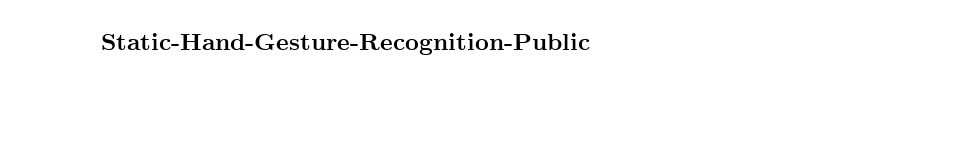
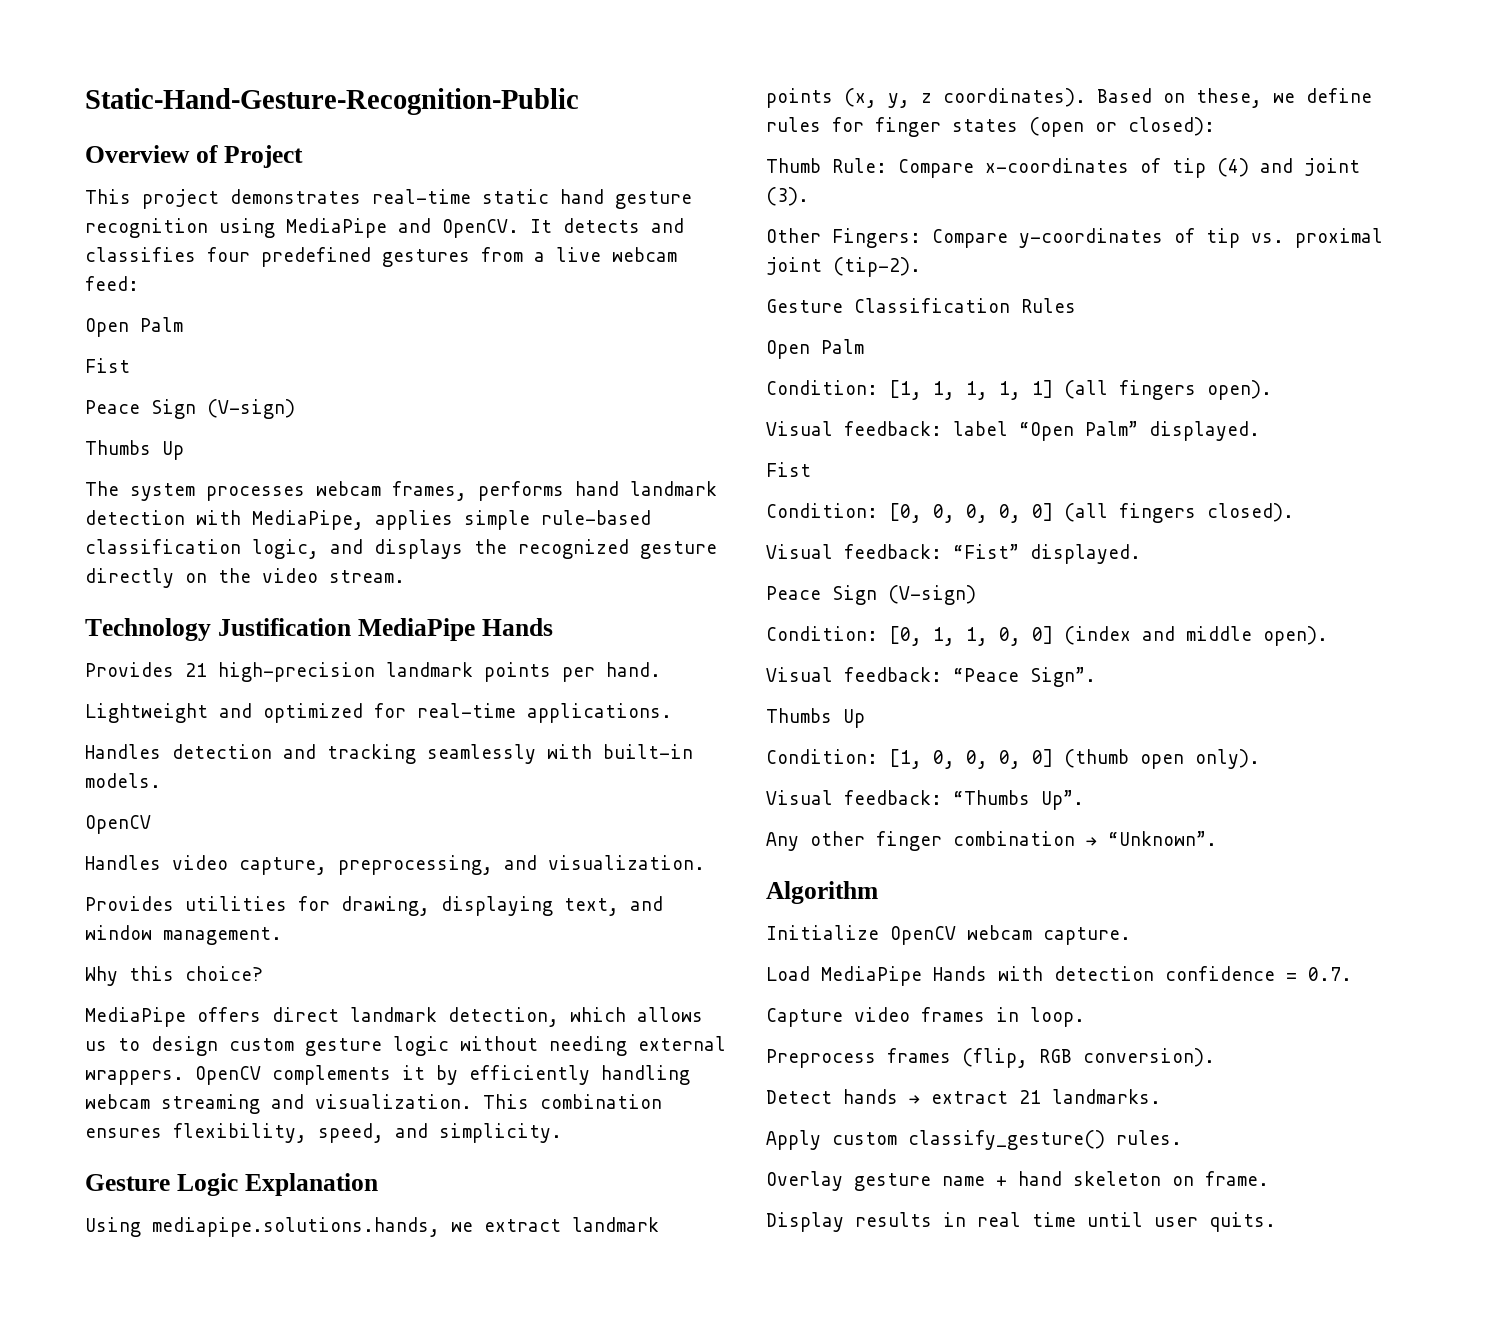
(590, 44) none -> [85,145,303,168] [85,189,692,209] [85,218,684,238] [85,247,677,267] [85,276,139,291] [85,317,183,337] [85,358,130,373] [85,399,295,419] [85,440,184,460] [85,481,717,501] [85,510,651,530] [85,539,717,559] [85,568,405,588] [85,618,553,641] [85,662,661,682] [85,703,672,723] [85,744,693,764] [85,773,161,788] [85,815,151,834] [85,855,705,875] [85,896,663,916] [85,925,282,945] [85,966,263,986] [85,1007,703,1027] [85,1036,726,1056] [85,1065,690,1085] [85,1094,662,1114] [85,1123,562,1143] [85,1173,378,1196] [85,1217,659,1237] [766,88,1372,108] [766,117,1215,137] [766,158,1360,178] [766,187,809,206] [766,228,1383,248] [766,257,921,277] [766,298,1076,313] [766,339,864,359] [766,380,1272,400] [766,421,1260,441] [766,462,811,477] [766,503,1294,523] [766,544,1141,564] [766,585,976,605] [766,626,1328,646] [766,667,1096,687] [766,708,865,728] [766,749,1260,769] [766,790,1084,810] [766,831,1217,851] [766,881,878,904] [766,925,1131,945] [766,966,1352,986] [766,1007,1085,1027] [766,1048,1215,1068] [766,1089,1161,1104] [766,1130,1182,1150] [766,1171,1269,1191] [766,1212,1276,1232] // Overview of Project // This project demonstrates real-time static hand gesture recognition using MediaPipe and OpenCV. It detects and classifies four predefined gestures from a live webcam feed: // Open Palm // Fist // Peace Sign (V-sign) // Thumbs Up // The system processes webcam frames, performs hand landmark detection with MediaPipe, applies simple rule-based classification logic, and displays the recognized gesture directly on the video stream. // Technology Justification MediaPipe Hands // Provides 21 high-precision landmark points per hand. // Lightweight and optimized for real-time applications. // Handles detection and tracking seamlessly with built-in models. // OpenCV // Handles video capture, preprocessing, and visualization. // Provides utilities for drawing, displaying text, and window management. // Why this choice? // MediaPipe offers direct landmark detection, which allows us to design custom gesture logic without needing external wrappers. OpenCV complements it by efficiently handling webcam streaming and visualization. This combination ensures flexibility, speed, and simplicity. // Gesture Logic Explanation // Using mediapipe.solutions.hands, we extract landmark points (x, y, z coordinates). Based on these, we define rules for finger states (open or closed): // Thumb Rule: Compare x-coordinates of tip (4) and joint (3). // Other Fingers: Compare y-coordinates of tip vs. proximal joint (tip-2). // Gesture Classification Rules // Open Palm // Condition: [1, 1, 1, 1, 1] (all fingers open). // Visual feedback: label “Open Palm” displayed. // Fist // Condition: [0, 0, 0, 0, 0] (all fingers closed). // Visual feedback: “Fist” displayed. // Peace Sign (V-sign) // Condition: [0, 1, 1, 0, 0] (index and middle open). // Visual feedback: “Peace Sign”. // Thumbs Up // Condition: [1, 0, 0, 0, 0] (thumb open only). // Visual feedback: “Thumbs Up”. // Any other finger combination → “Unknown”. // Algorithm // Initialize OpenCV webcam capture. // Load MediaPipe Hands with detection confidence = 0.7. // Capture video frames in loop. // Preprocess frames (flip, RGB conversion). // Detect hands → extract 21 landmarks. // Apply custom classify_gesture() rules. // Overlay gesture name + hand skeleton on frame. // Display results in real time until user quits.

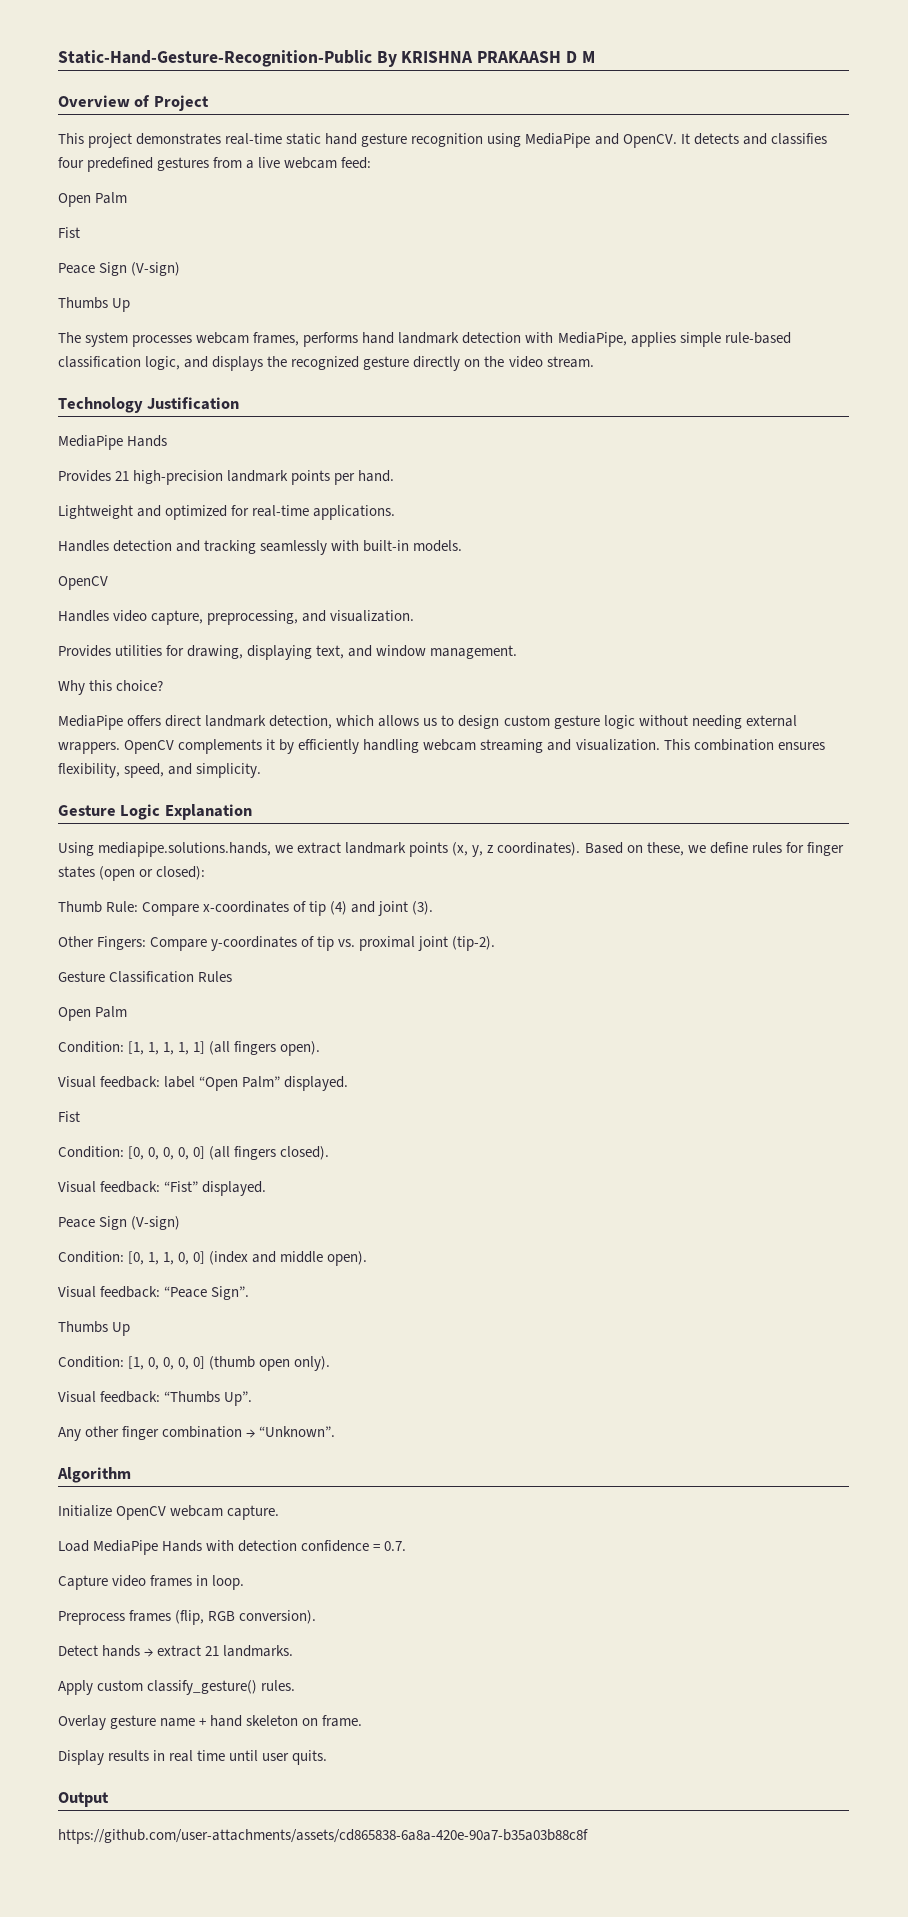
(579, 101) none -> [376,51,595,67] By KRISHNA PRAKAASH D M
(351, 627) none -> (240, 403) //
(1276, 1222) none -> [58,1792,109,1807] [58,1829,588,1844] // Output // https://github.com/user-attachments/assets/cd865838-6a8a-420e-90a7-b35a03b88c8f

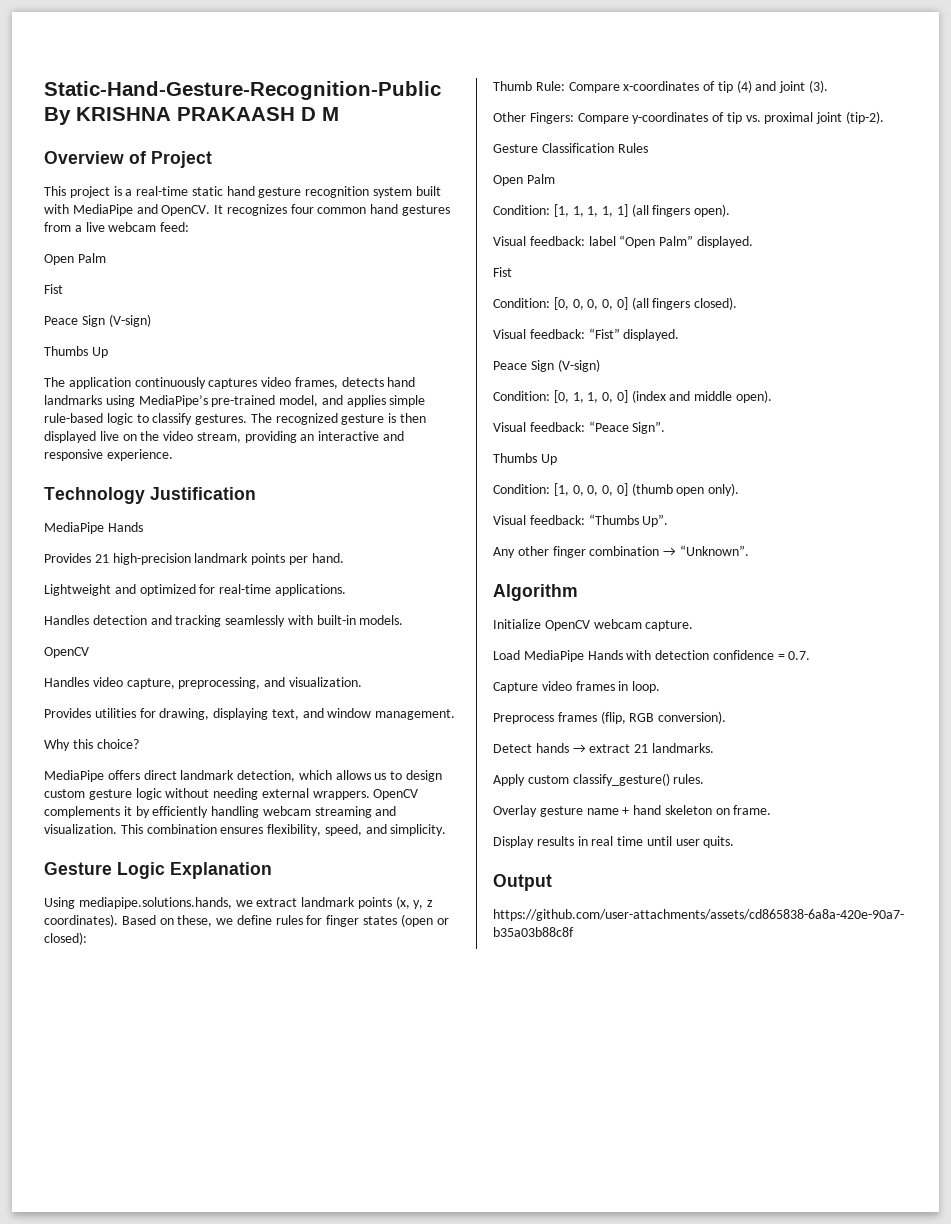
[136,133,222,145] demonstrates -> [113,186,133,196] is a
[487,133,522,147] using -> [373,186,441,198] [44,204,69,214] system built with
[693,133,827,145] [58,157,154,172] detects and classifies four predefined -> [226,204,399,216] recognizes four common hand
[85,332,791,347] [58,356,594,371] system processes webcam frames, performs hand landmark detection with MediaPipe, applies simple rule-based classification logic, and displays the recognized gesture directly on the video stream. -> [68,377,416,389] [44,395,426,407] [44,413,427,425] [44,431,405,443] [44,449,173,461] application continuously captures video frames, detects hand landmarks using MediaPipe’s pre-trained model, and applies simple rule-based logic to classify gestures. The recognized gesture is then displayed live on the video stream, providing an interactive and responsive experience.

